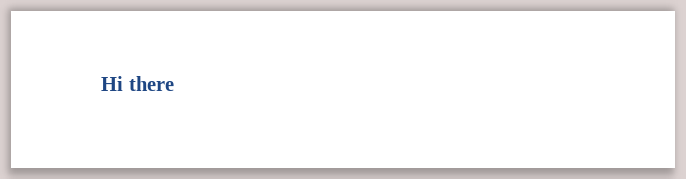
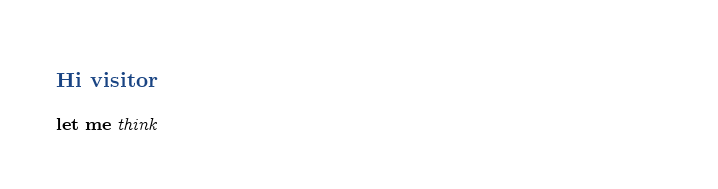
[128,76,174,91] there -> [90,72,158,87] [56,117,158,130] visitor // let me think

